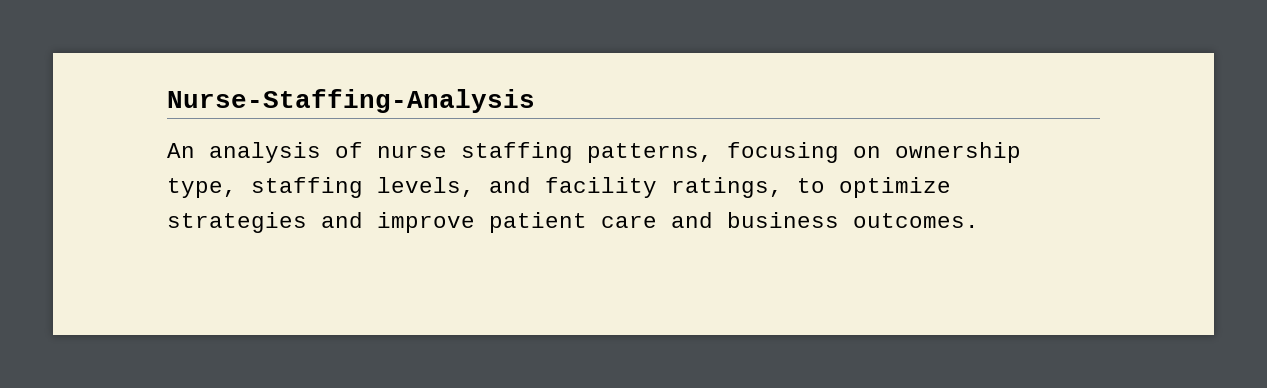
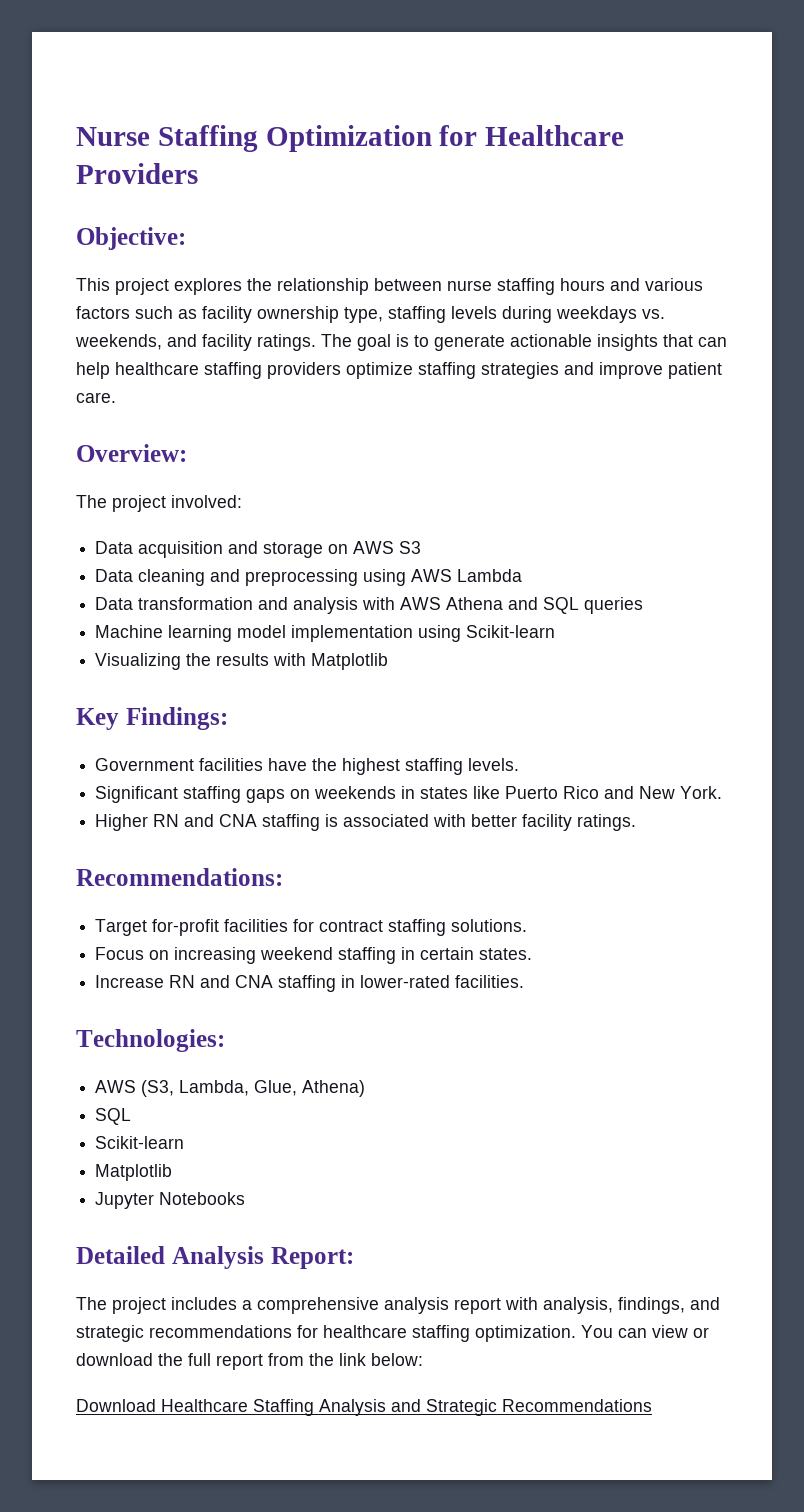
[167,89,535,113] [167,142,1021,163] [167,177,951,198] [167,212,979,233] Nurse-Staffing-Analysis // An analysis of nurse staffing patterns, focusing on ownership type, staffing levels, and facility ratings, to optimize strategies and improve patient care and business outcomes. -> [76,125,625,152] [76,163,198,184] [76,227,186,250] [76,278,703,295] [76,306,665,323] [75,334,727,351] [76,362,722,379] [76,392,116,403] [76,444,187,462] [76,495,242,512] [95,541,422,558] [95,569,523,586] [95,597,644,614] [95,625,556,642] [95,653,389,670] [76,707,228,730] [95,758,520,775] [95,786,723,803] [95,814,637,831] [76,868,283,886] [95,919,528,936] [95,947,533,964] [95,975,525,992] [76,1029,225,1052] [95,1080,366,1097] [95,1108,132,1125] [95,1136,185,1149] [95,1164,173,1181] [95,1192,246,1209] [76,1246,354,1269] [76,1297,720,1314] [76,1325,709,1342] [76,1353,423,1370] [76,1399,652,1416] Nurse Staffing Optimization for Healthcare Providers // Objective: // This project explores the relationship between nurse staffing hours and various factors such as facility ownership type, staffing levels during weekdays vs. weekends, and facility ratings. The goal is to generate actionable insights that can help healthcare staffing providers optimize staffing strategies and improve patient care. // Overview: // The project involved: // Data acquisition and storage on AWS S3 // Data cleaning and preprocessing using AWS Lambda // Data transformation and analysis with AWS Athena and SQL queries // Machine learning model implementation using Scikit-learn // Visualizing the results with Matplotlib // Key Findings: // Government facilities have the highest staffing levels. // Significant staffing gaps on weekends in states like Puerto Rico and New York. // Higher RN and CNA staffing is associated with better facility ratings. // Recommendations: // Target for-profit facilities for contract staffing solutions. // Focus on increasing weekend staffing in certain states. // Increase RN and CNA staffing in lower-rated facilities. // Technologies: // AWS (S3, Lambda, Glue, Athena) // SQL // Scikit-learn // Matplotlib // Jupyter Notebooks // Detailed Analysis Report: // The project includes a comprehensive analysis report with analysis, findings, and strategic recommendations for healthcare staffing optimization. You can view or download the full report from the link below: // Download Healthcare Staffing Analysis and Strategic Recommendations

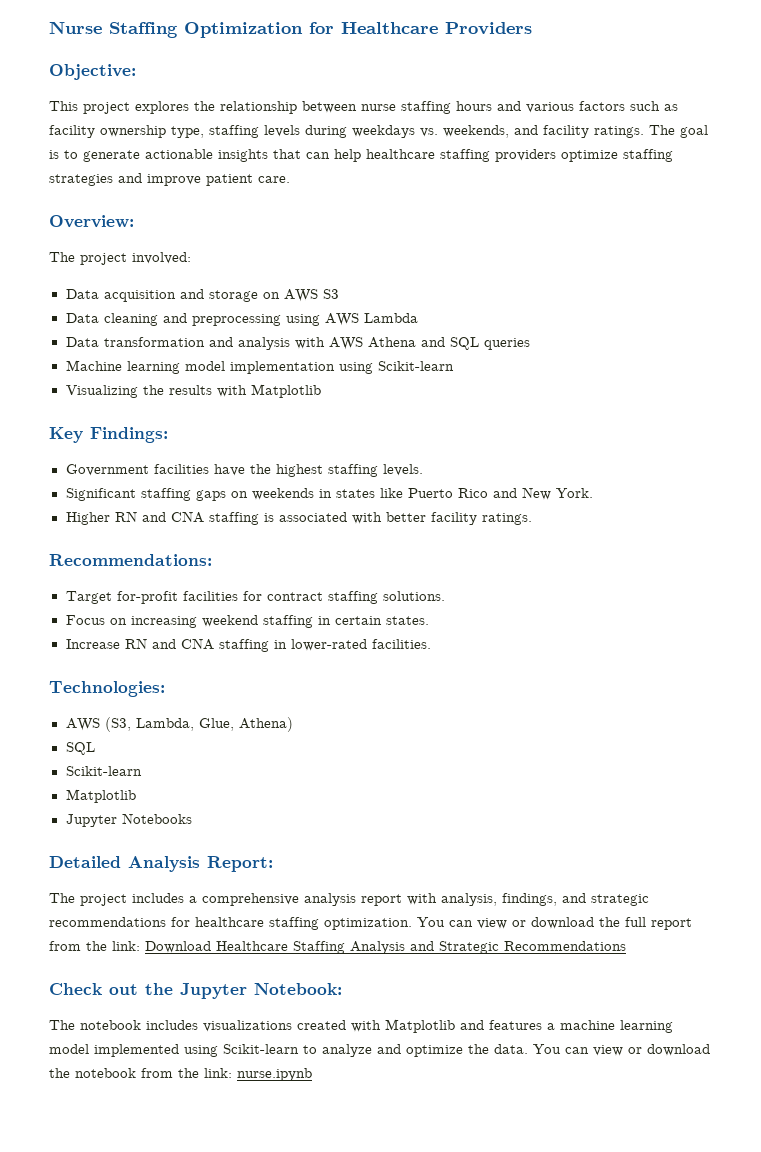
[339,1353,423,1366] link below: // -> [112,941,140,951] link:
(652, 1405) none -> [49,983,342,999] [49,1019,673,1033] [49,1044,710,1057] [49,1068,312,1081] // Check out the Jupyter Notebook: // The notebook includes visualizations created with Matplotlib and features a machine learning model implemented using Scikit-learn to analyze and optimize the data. You can view or download the notebook from the link: nurse.ipynb

